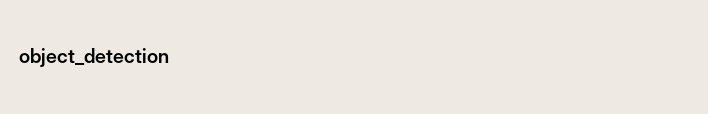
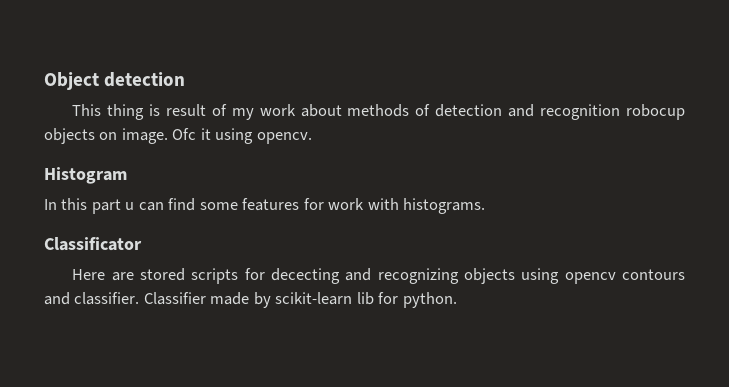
[19,48,169,67] object_detection -> [44,72,186,90] [72,104,686,120] [44,128,312,144] [44,167,127,184] [44,198,486,214] [44,237,142,251] [72,268,685,284] [44,292,457,308] Object detection // This thing is result of my work about methods of detection and recognition robocup objects on image. Ofc it using opencv. // Histogram // In this part u can find some features for work with histograms. // Classificator // Here are stored scripts for dececting and recognizing objects using opencv contours and classifier. Classifier made by scikit-learn lib for python.

